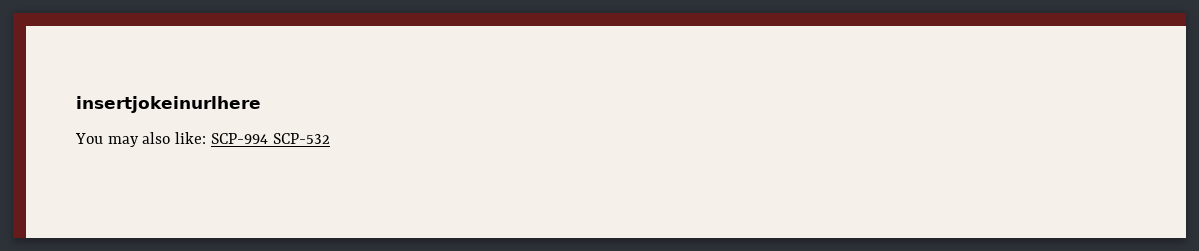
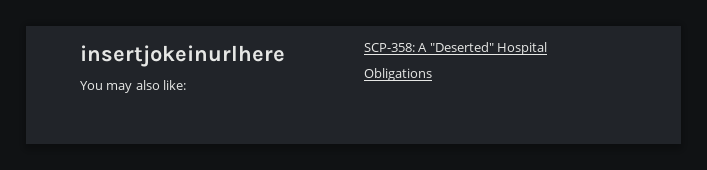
[210,133,330,144] SCP-994 SCP-532 -> [364,42,548,55] [364,68,432,81] // SCP-358: A "Deserted" Hospital // Obligations

